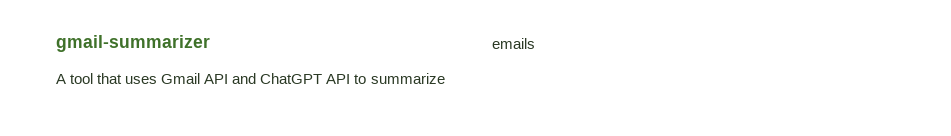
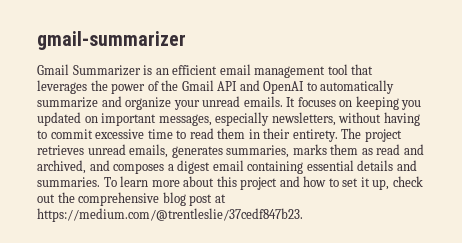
[56,73,445,84] [492,38,535,49] A tool that uses Gmail API and ChatGPT API to summarize emails -> [37,64,374,78] [37,80,395,94] [37,96,422,110] [37,112,420,126] [37,128,402,142] [37,144,424,158] [37,160,417,174] [37,176,423,190] [37,192,226,206] [37,208,303,222] Gmail Summarizer is an efficient email management tool that leverages the power of the Gmail API and OpenAI to automatically summarize and organize your unread emails. It focuses on keeping you updated on important messages, especially newsletters, without having to commit excessive time to read them in their entirety. The project retrieves unread emails, generates summaries, marks them as read and archived, and composes a digest email containing essential details and summaries. To learn more about this project and how to set it up, check out the comprehensive blog post at https://medium.com/@trentleslie/37cedf847b23.

